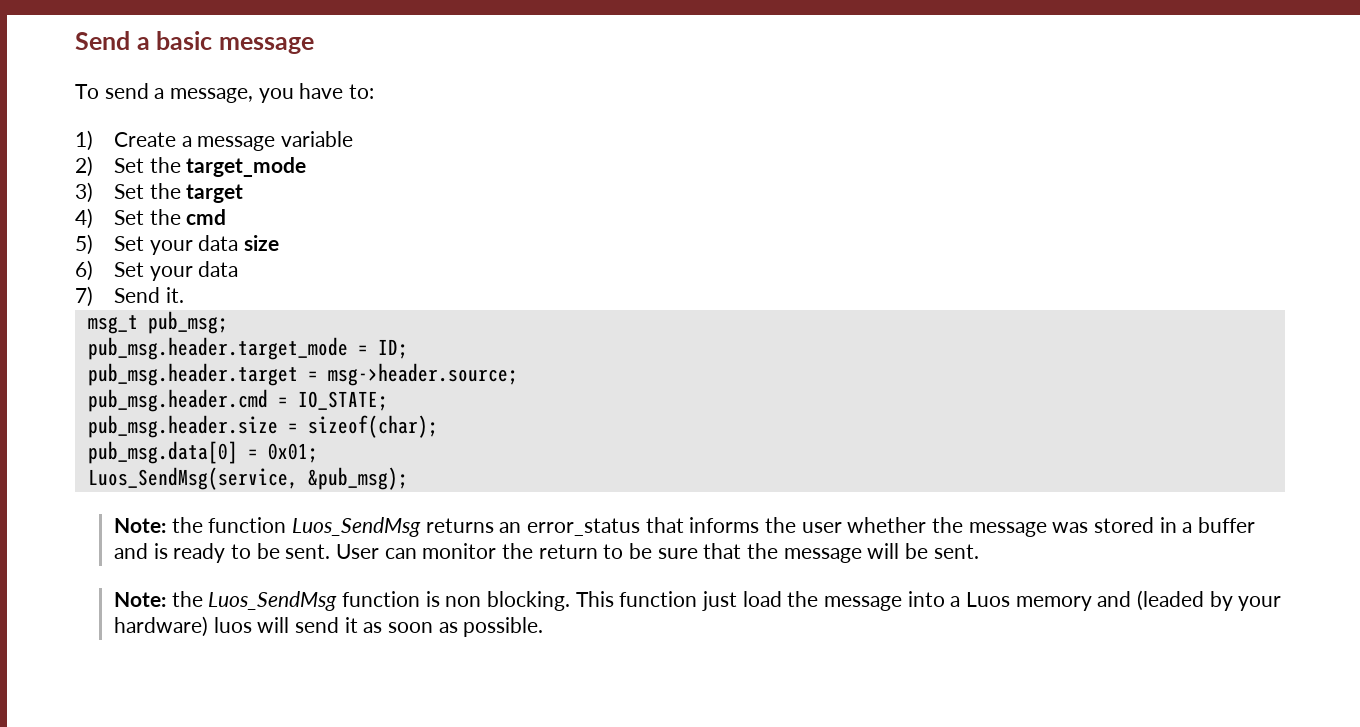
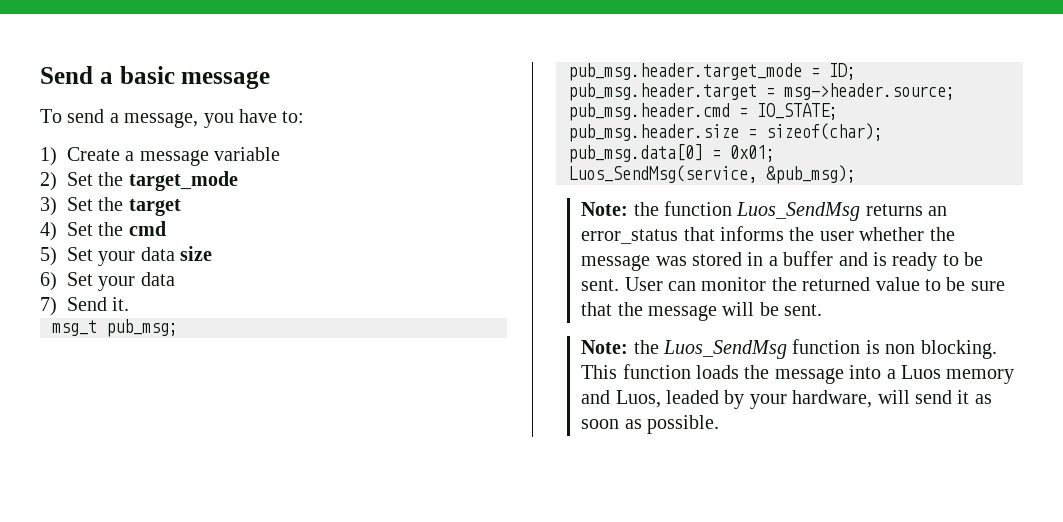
[538,544,598,559] return -> [802,277,920,291] returned value
[701,591,782,611] just load -> [696,365,740,379] loads
[1136,590,1282,611] [113,616,252,637] (leaded by your hardware) luos -> [615,390,873,409] Luos, leaded by your hardware,

